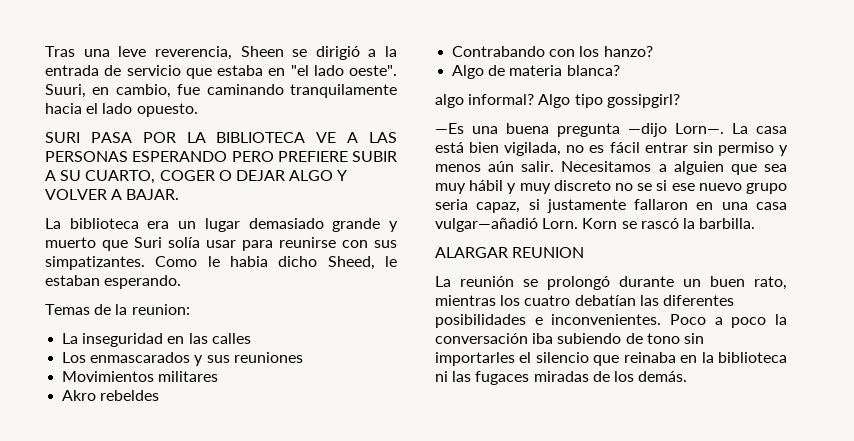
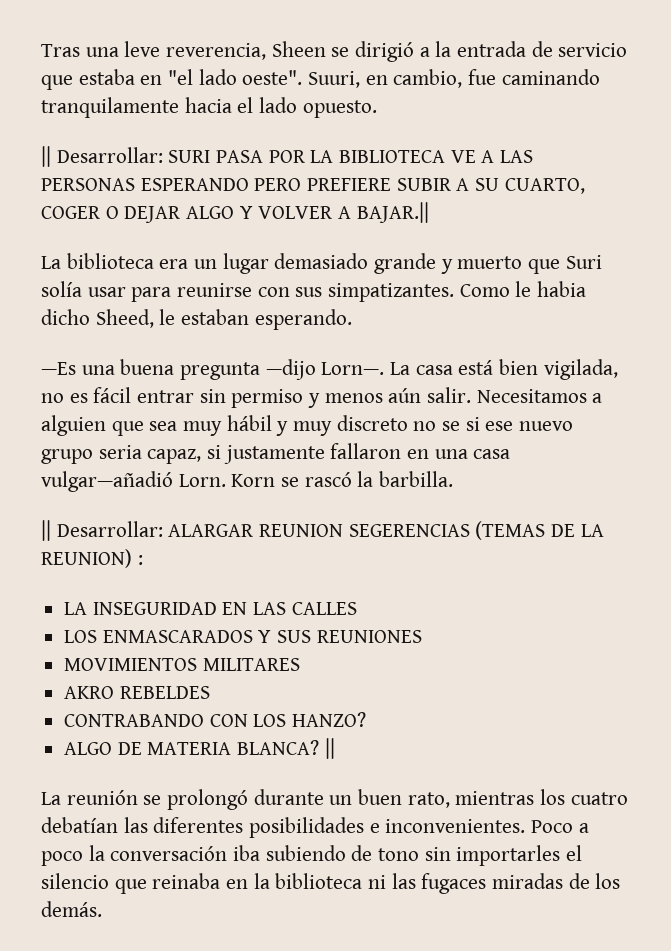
(198, 110) none -> [41,146,163,167] || Desarrollar:
[126,189,180,200] BAJAR. -> [356,202,429,223] BAJAR.||
[45,304,190,315] [62,333,251,347] [62,352,303,366] [62,371,219,382] [62,390,160,401] [452,46,653,57] [452,65,620,79] [435,94,680,108] // Temas de la reunion: // La inseguridad en las calles // Los enmascarados y sus reuniones // Movimientos militares // Akro rebeldes // Contrabando con los hanzo? // Algo de materia blanca? // algo informal? Algo tipo gossipgirl? -> (352, 319) none
(756, 223) none -> [41,520,163,541] || Desarrollar:
(585, 252) none -> [348,521,604,540] [41,549,143,568] [64,602,357,615] [64,630,422,643] [64,658,300,671] [64,686,210,699] [64,712,367,727] [64,738,335,759] SEGERENCIAS (TEMAS DE LA REUNION) : // LA INSEGURIDAD EN LAS CALLES // LOS ENMASCARADOS Y SUS REUNIONES // MOVIMIENTOS MILITARES // AKRO REBELDES // CONTRABANDO CON LOS HANZO? // ALGO DE MATERIA BLANCA? ||

